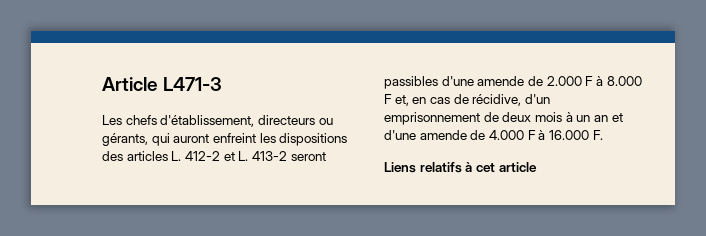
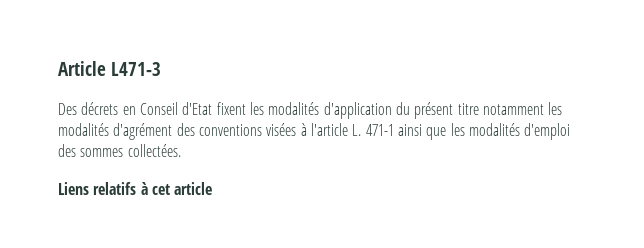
[102,115,333,127] [102,133,348,146] [102,151,326,161] [384,76,642,89] [384,94,550,106] [384,112,623,125] [384,130,603,140] Les chefs d'établissement, directeurs ou gérants, qui auront enfreint les dispositions des articles L. 412-2 et L. 413-2 seront passibles d'une amende de 2.000 F à 8.000 F et, en cas de récidive, d'un emprisonnement de deux mois à un an et d'une amende de 4.000 F à 16.000 F. -> [58,102,563,119] [58,123,571,140] [58,144,181,157] Des décrets en Conseil d'Etat fixent les modalités d'application du présent titre notamment les modalités d'agrément des conventions visées à l'article L. 471-1 ainsi que les modalités d'emploi des sommes collectées.

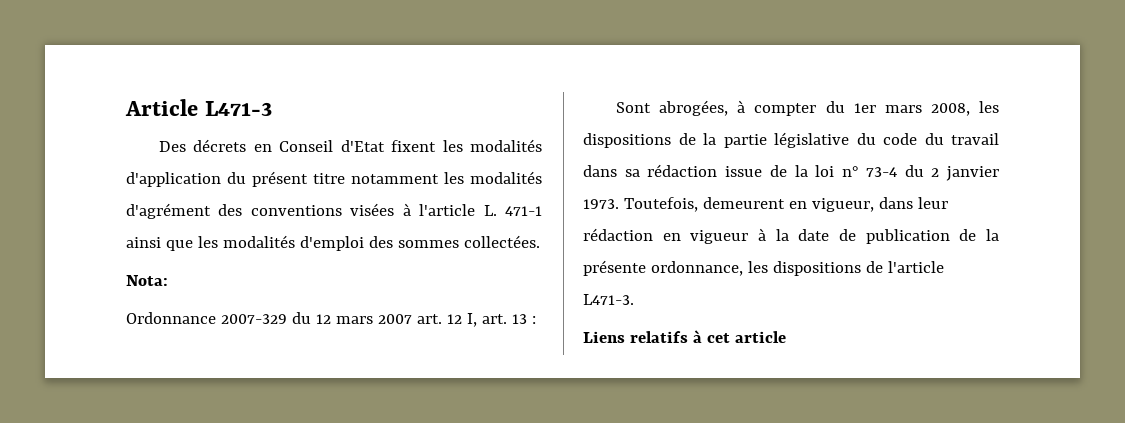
(181, 150) none -> [126,275,168,286] [126,312,536,327] [616,100,999,116] [583,132,999,148] [583,164,999,181] [583,197,948,212] [583,228,999,244] [583,260,944,276] [583,294,634,305] // Nota: // Ordonnance 2007-329 du 12 mars 2007 art. 12 I, art. 13 : // Sont abrogées, à compter du 1er mars 2008, les dispositions de la partie législative du code du travail dans sa rédaction issue de la loi n° 73-4 du 2 janvier 1973. Toutefois, demeurent en vigueur, dans leur rédaction en vigueur à la date de publication de la présente ordonnance, les dispositions de l'article L471-3.

